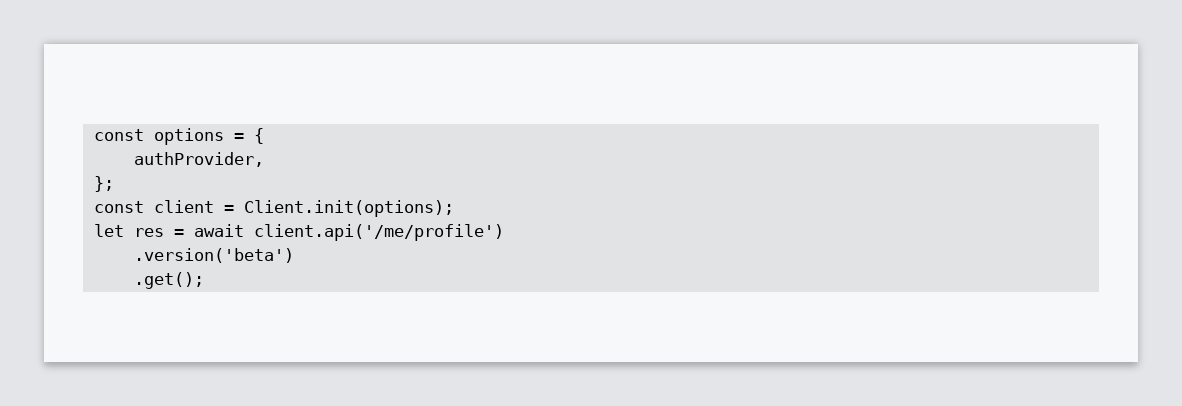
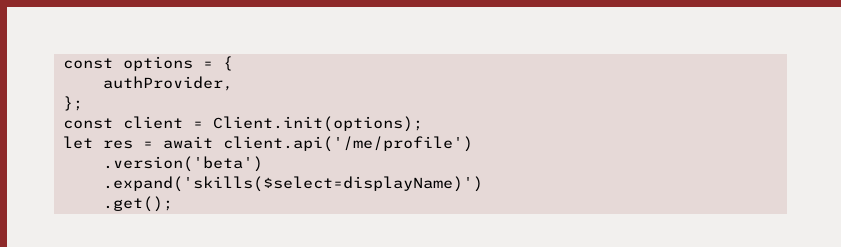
(294, 255) none -> [102,176,483,192] // .expand('skills($select=displayName)')

